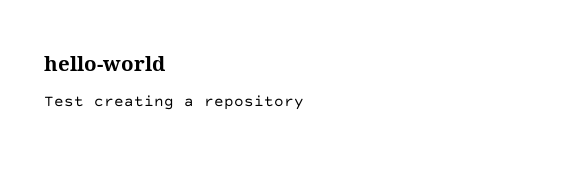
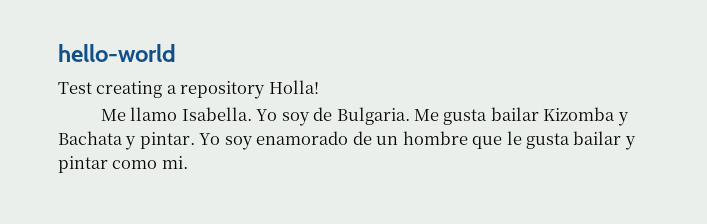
(304, 102) none -> [268,80,319,94] [100,107,629,126] [58,131,636,150] [58,156,188,173] Holla! // Me llamo Isabella. Yo soy de Bulgaria. Me gusta bailar Kizomba y Bachata y pintar. Yo soy enamorado de un hombre que le gusta bailar y pintar como mi.

